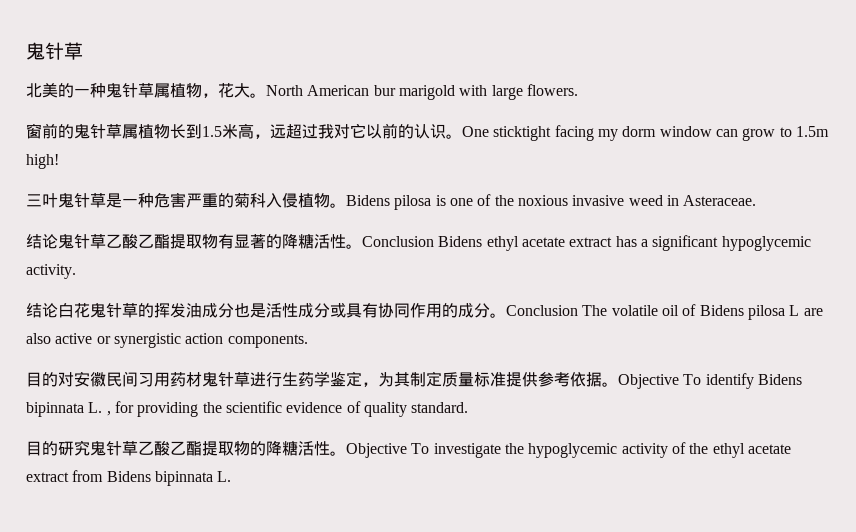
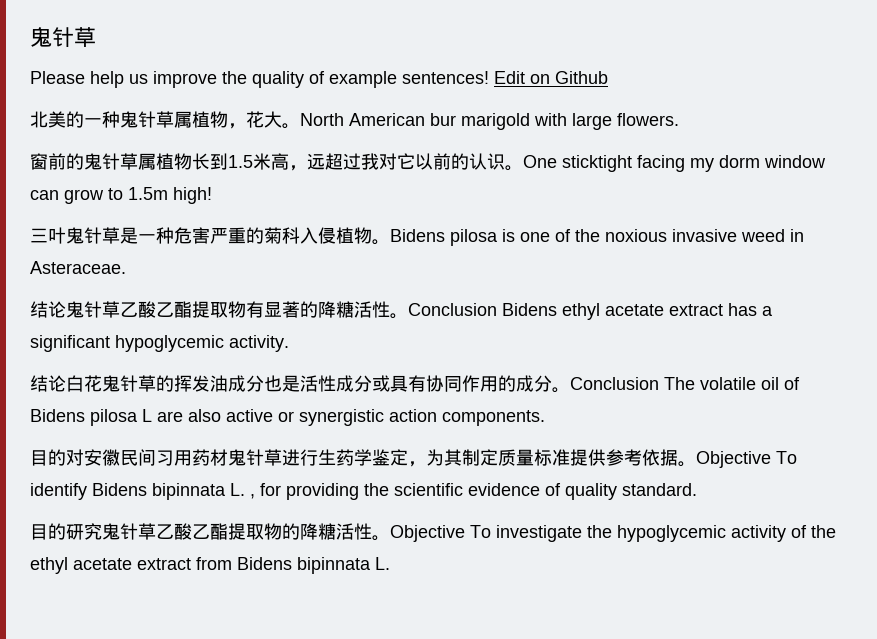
[26,42,83,60] 鬼针草 -> [30,27,96,47] [30,71,608,88] 鬼针草 // Please help us improve the quality of example sentences! Edit on Github

